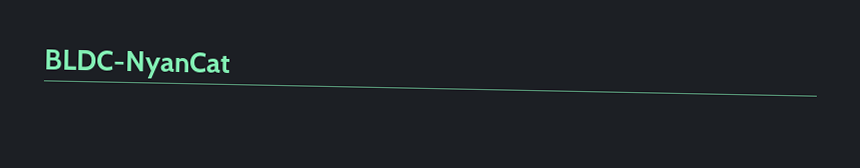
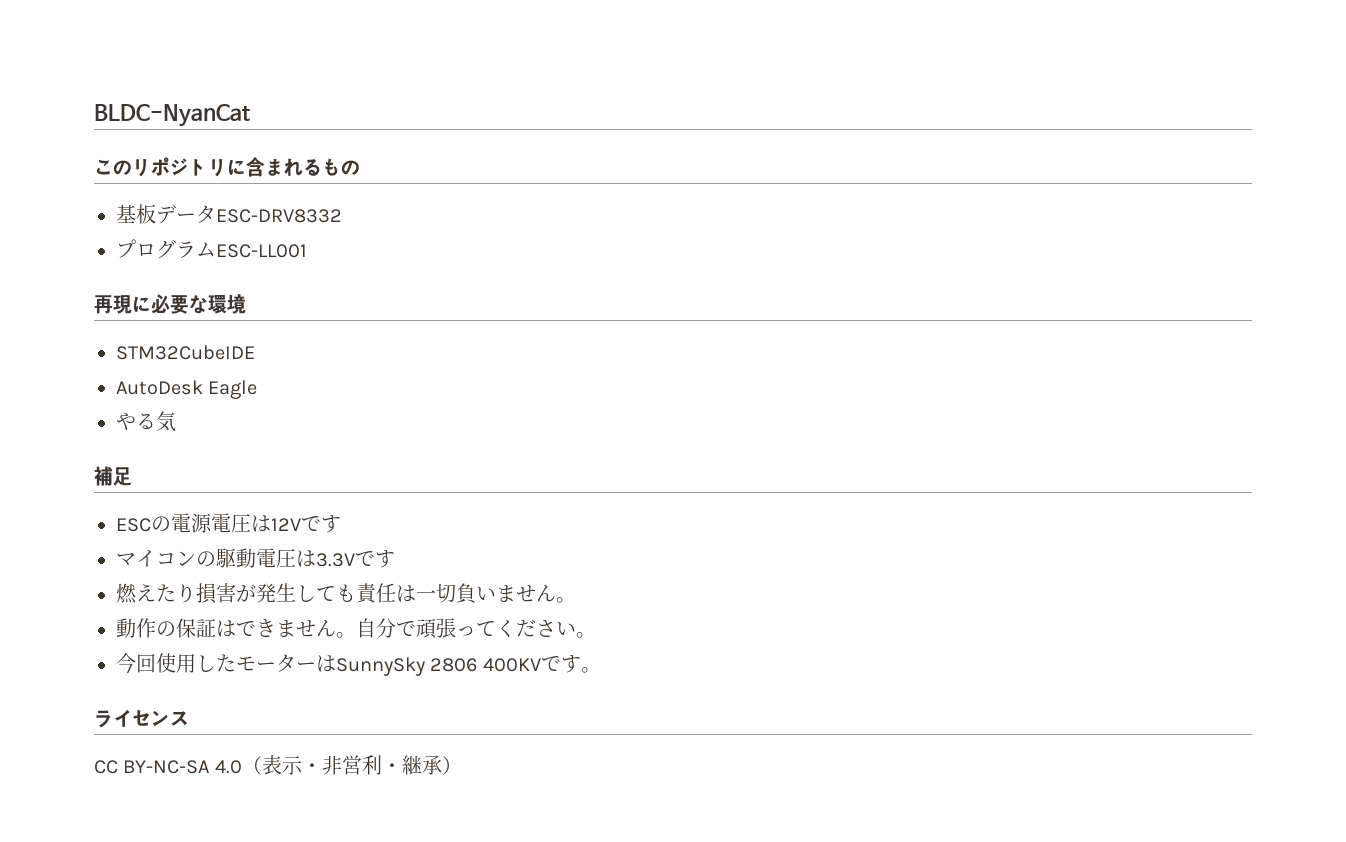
(231, 65) none -> [94,157,360,177] [116,204,342,224] [116,239,307,259] [94,294,246,314] [116,345,255,360] [116,380,258,399] [116,411,176,432] [94,466,132,486] [116,513,341,533] [116,548,395,568] [116,583,576,604] [116,618,596,639] [116,653,601,676] [94,709,189,728] [94,755,462,775] // このリポジトリに含まれるもの // 基板データESC-DRV8332 // プログラムESC-LL001 // 再現に必要な環境 // STM32CubeIDE // AutoDesk Eagle // やる気 // 補足 // ESCの電源電圧は12Vです // マイコンの駆動電圧は3.3Vです // 燃えたり損害が発生しても責任は一切負いません。 // 動作の保証はできません。自分で頑張ってください。 // 今回使用したモーターはSunnySky 2806 400KVです。 // ライセンス // CC BY-NC-SA 4.0（表示・非営利・継承）

